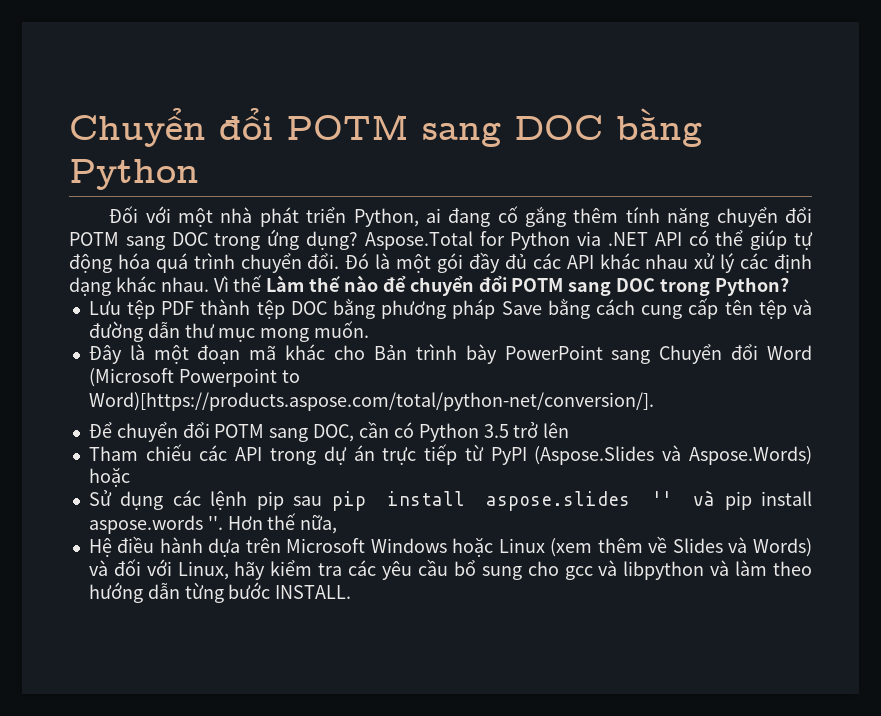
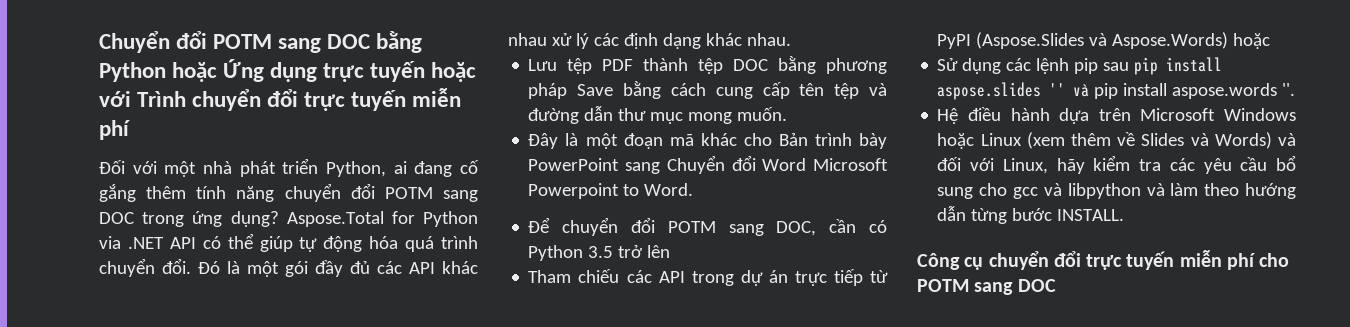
(199, 174) none -> [172,59,477,82] [99,88,462,111] [99,120,130,140] hoặc Ứng dụng trực tuyến hoặc với Trình chuyển đổi trực tuyến miễn phí
[213,275,789,296] Vì thế Làm thế nào để chuyển đổi POTM sang DOC trong Python? -> (791, 39) none
[88,368,174,387] (Microsoft -> [813,158,888,171] Microsoft
[88,392,654,411] Word)[https://products.aspose.com/total/python-net/conversion/]. -> [644,183,694,196] Word.
[227,513,338,534] Hơn thế nữa, -> (1296, 89) none
(352, 592) none -> [917,250,1290,270] [917,279,1056,295] // Công cụ chuyển đổi trực tuyến miễn phí cho POTM sang DOC

